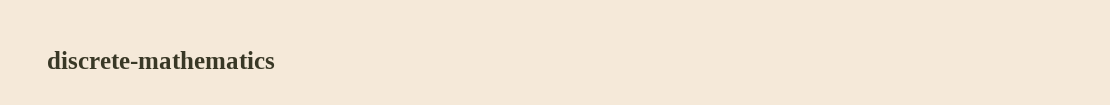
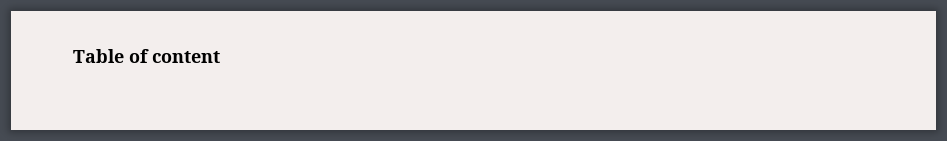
[47,51,275,69] discrete-mathematics -> [73,49,220,63] Table of content

